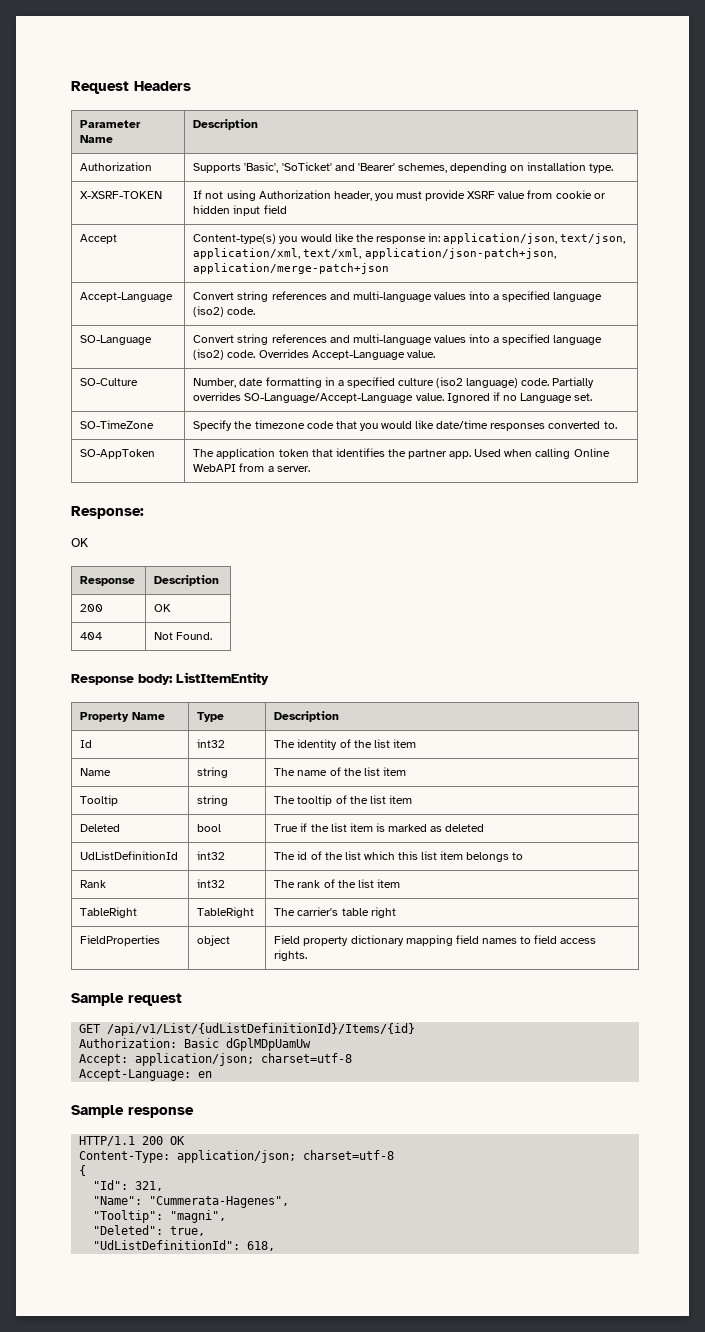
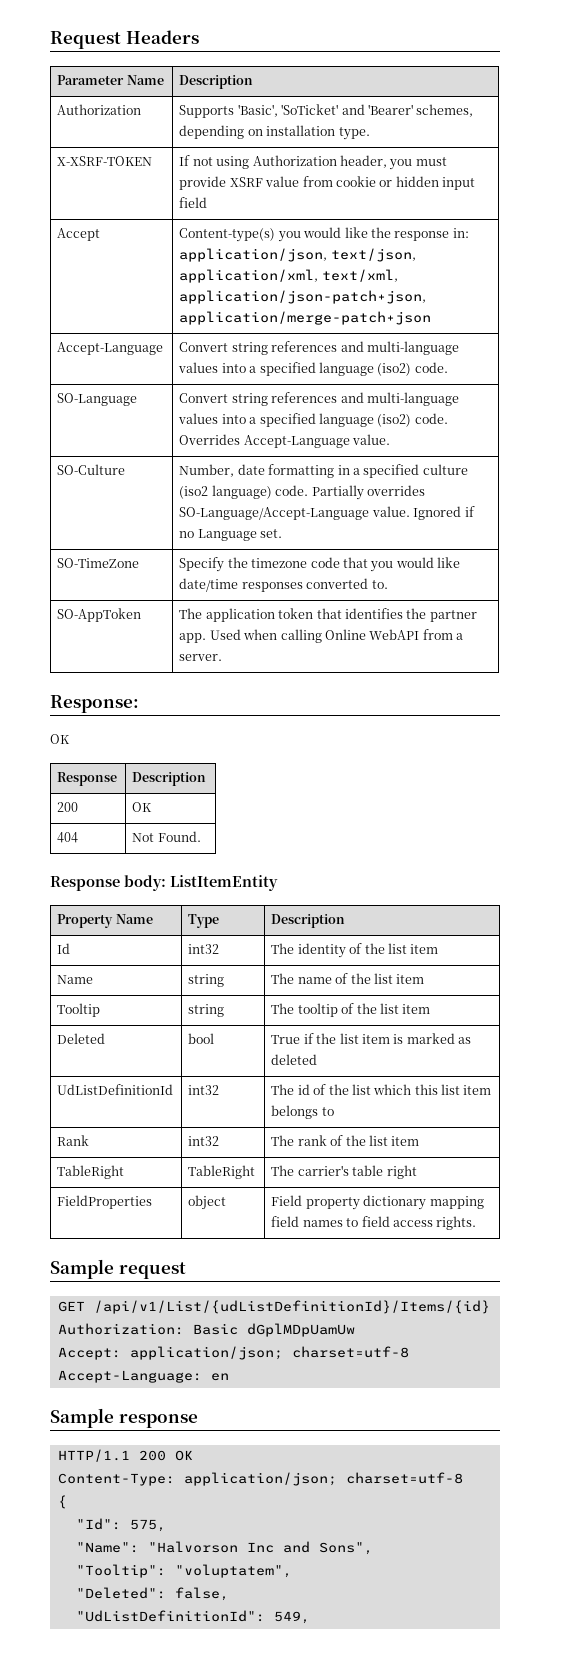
[134,1181,163,1191] 321, -> [129,1519,166,1532] 575,
[148,1196,289,1208] "Cummerata-Hagenes", -> [147,1541,373,1555] "Halvorson Inc and Sons",
[169,1210,226,1223] "magni", -> [174,1564,292,1578] "voluptatem",
[169,1226,205,1236] true, -> [174,1587,229,1601] false,
[246,1241,275,1251] 618, -> [273,1611,310,1624] 549,

